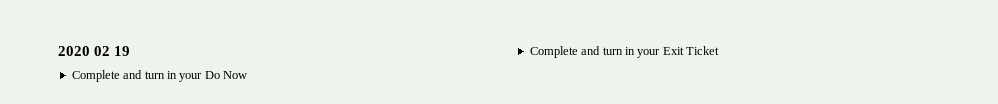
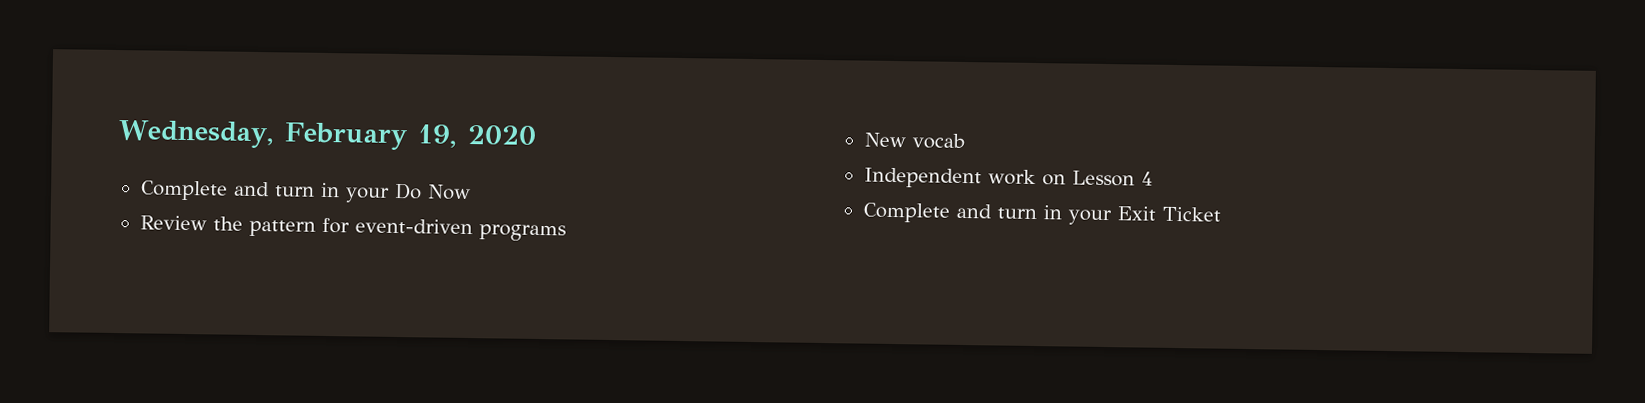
(58, 51) none -> [118,120,458,151] Wednesday, February 19,
[94,46,131,56] 02 19 -> (537, 134) none
(247, 75) none -> [139,215,566,242] [863,132,965,150] [863,167,1153,189] // Review the pattern for event-driven programs // New vocab // Independent work on Lesson 4

